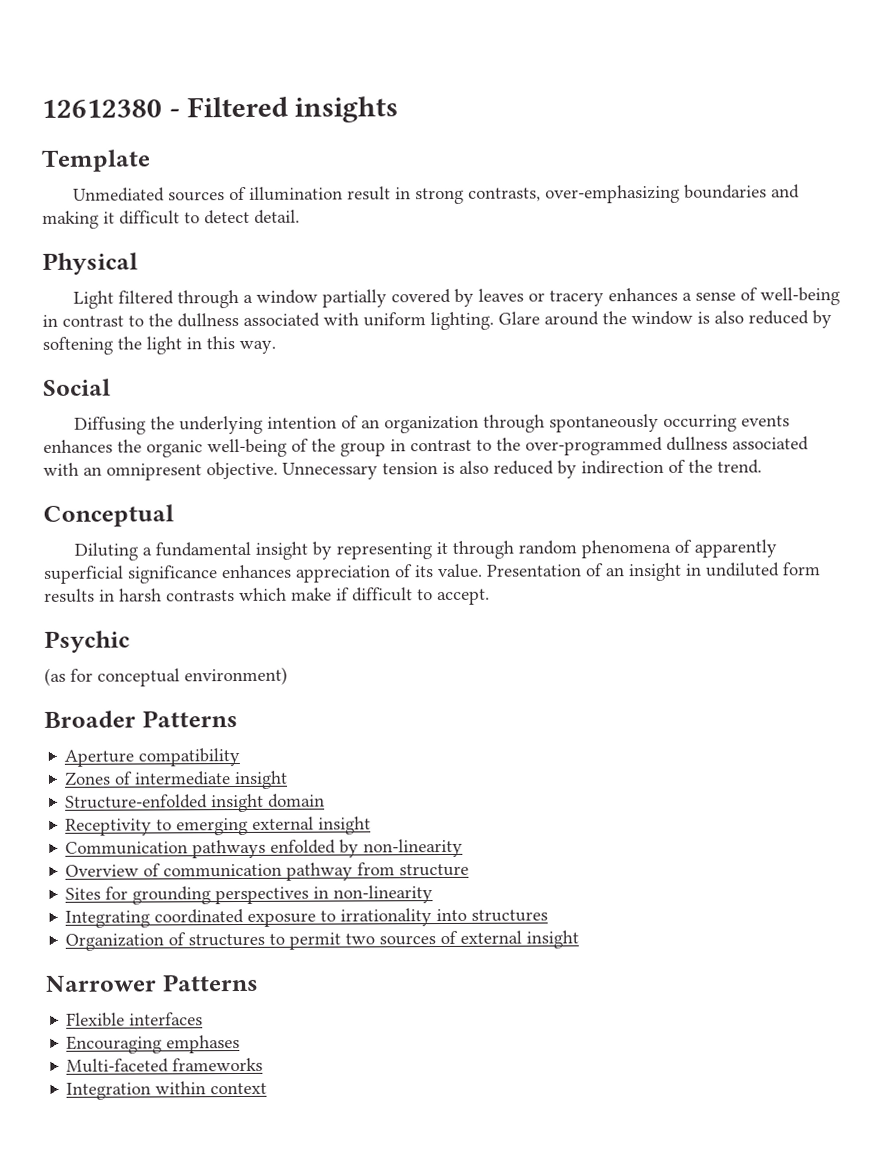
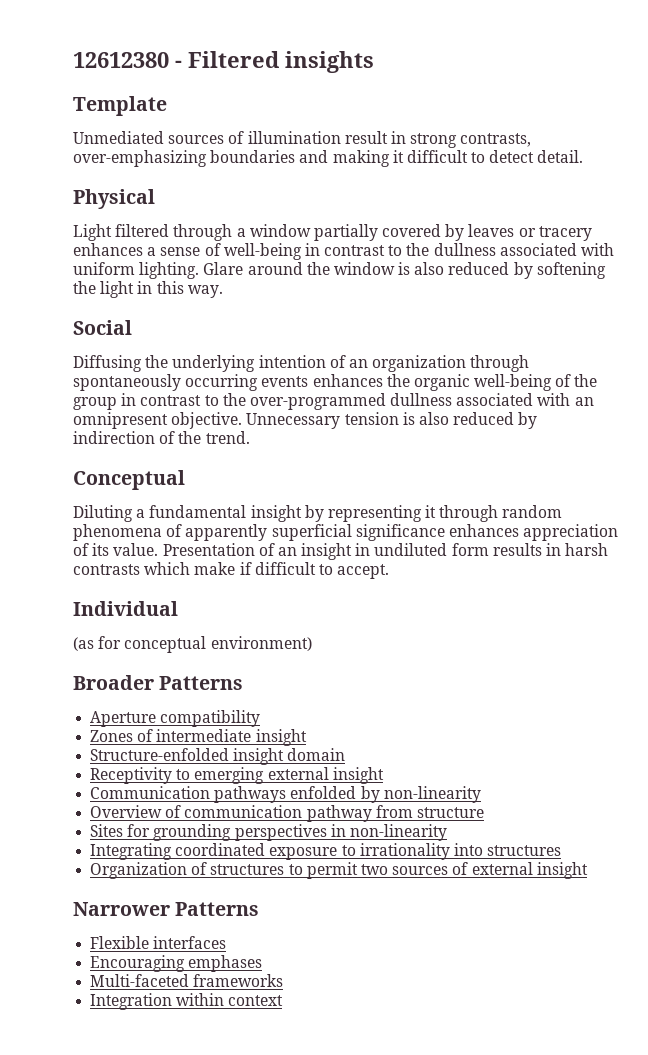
[44,630,130,653] Psychic -> [73,601,178,616] Individual

